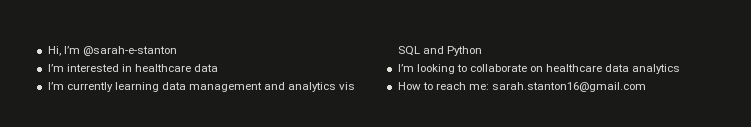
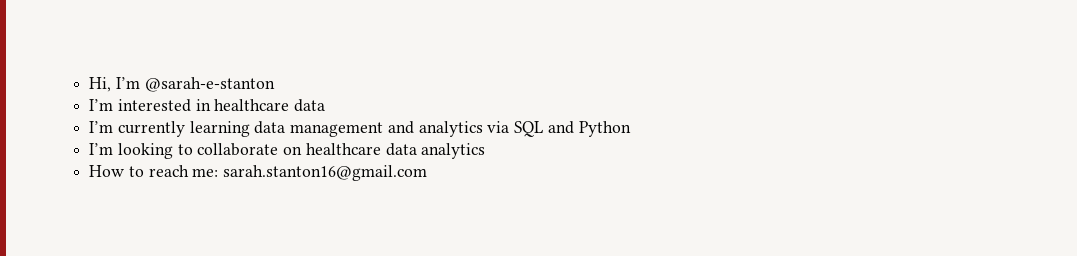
[339,82,356,90] vis -> [487,121,510,133] via

